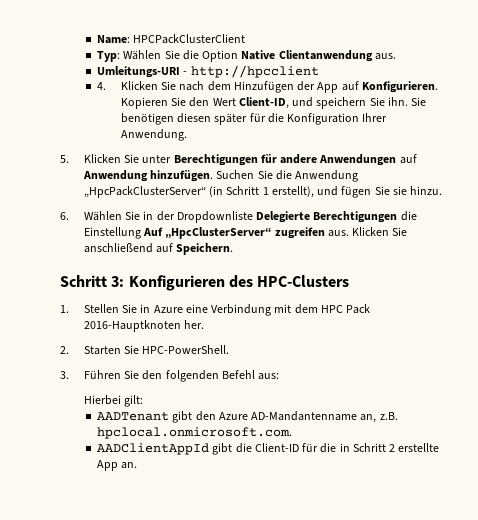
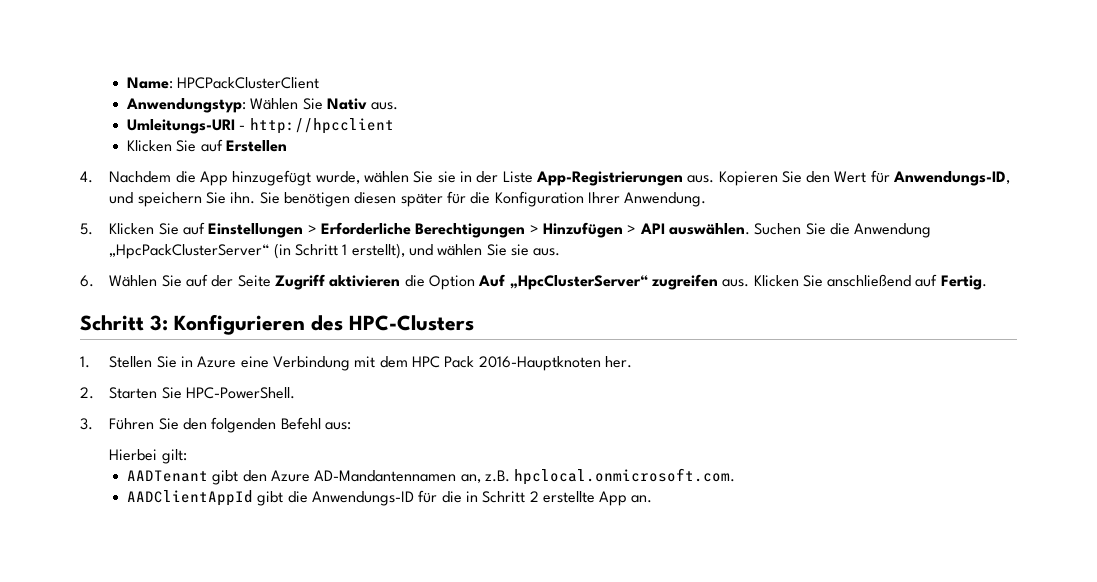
[97,50,373,62] Typ: Wählen Sie die Option Native Clientanwendung -> [125,98,367,113] Anwendungstyp: Wählen Sie Nativ
[97,81,438,93] 4. Klicken Sie nach dem Hinzufügen der App auf Konfigurieren. -> [126,139,287,152] [80,170,715,186] Klicken Sie auf Erstellen // 4. Nachdem die App hinzugefügt wurde, wählen Sie sie in der Liste App-Registrierungen aus.
[238,97,289,109] Client-ID, -> [870,170,1011,186] für Anwendungs-ID,
[142,154,417,166] [82,170,214,182] unter Berechtigungen für andere Anwendungen auf Anwendung hinzufügen. -> [182,222,750,238] auf Einstellungen > Erforderliche Berechtigungen > Hinzufügen > API auswählen.
[341,186,443,198] fügen Sie sie hinzu. -> [437,244,561,256] wählen Sie sie aus.
[143,211,417,223] [83,227,141,239] in der Dropdownliste Delegierte Berechtigungen die Einstellung -> [185,274,475,290] auf der Seite Zugriff aktivieren die Option
[176,243,234,255] Speichern. -> [940,275,987,290] Fertig.
[251,411,358,421] AD-Mandantenname -> [314,470,457,482] AD-Mandantennamen
[254,443,299,452] Client-ID -> [311,491,414,506] Anwendungs-ID

